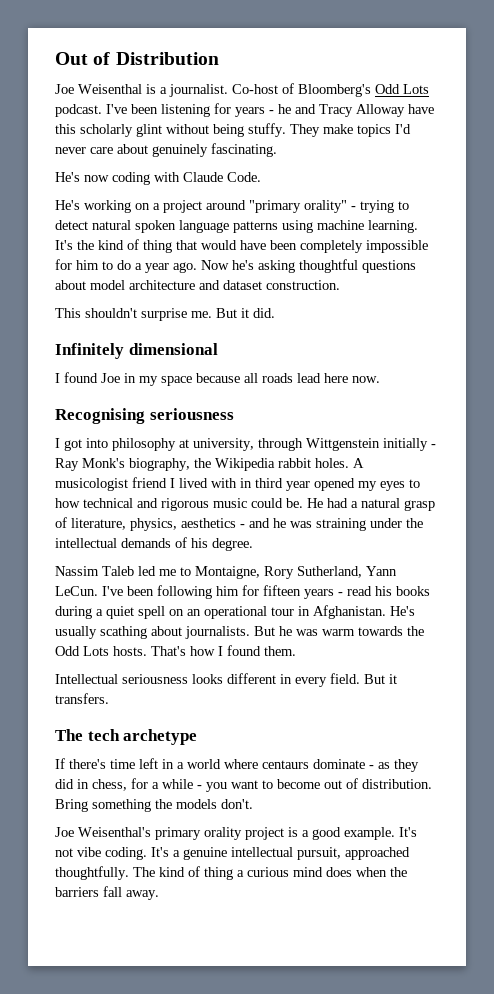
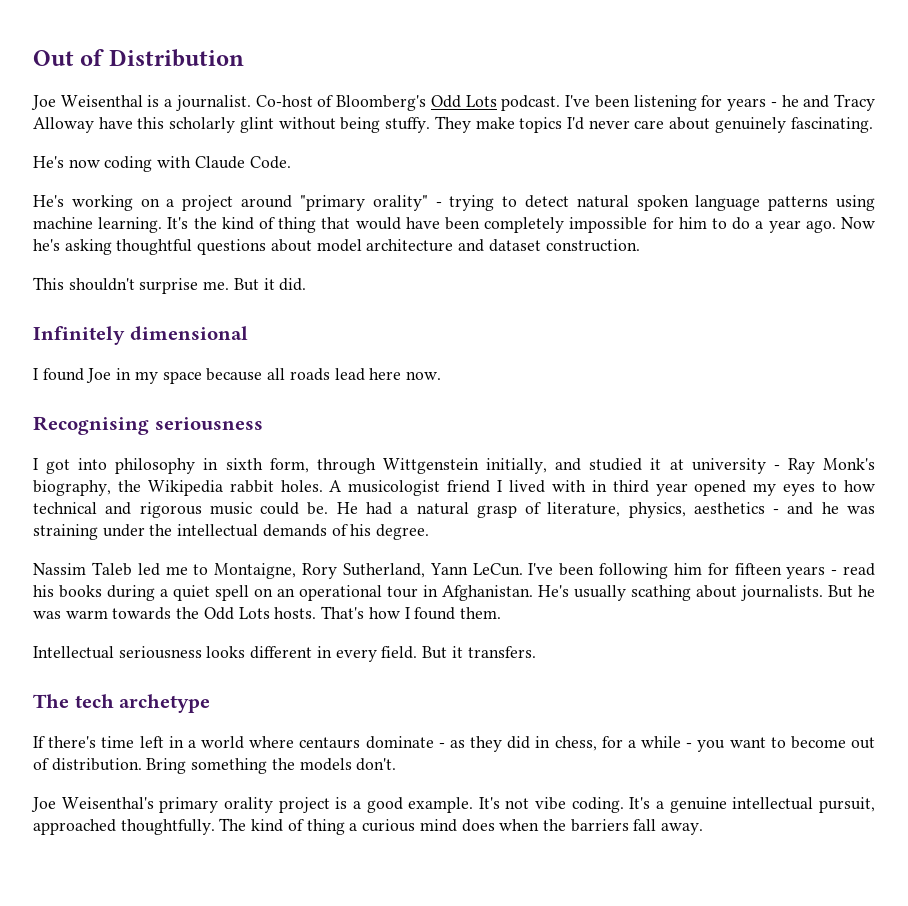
[179,438,428,451] at university, through Wittgenstein initially -> [203,458,766,474] in sixth form, through Wittgenstein initially, and studied it at university

